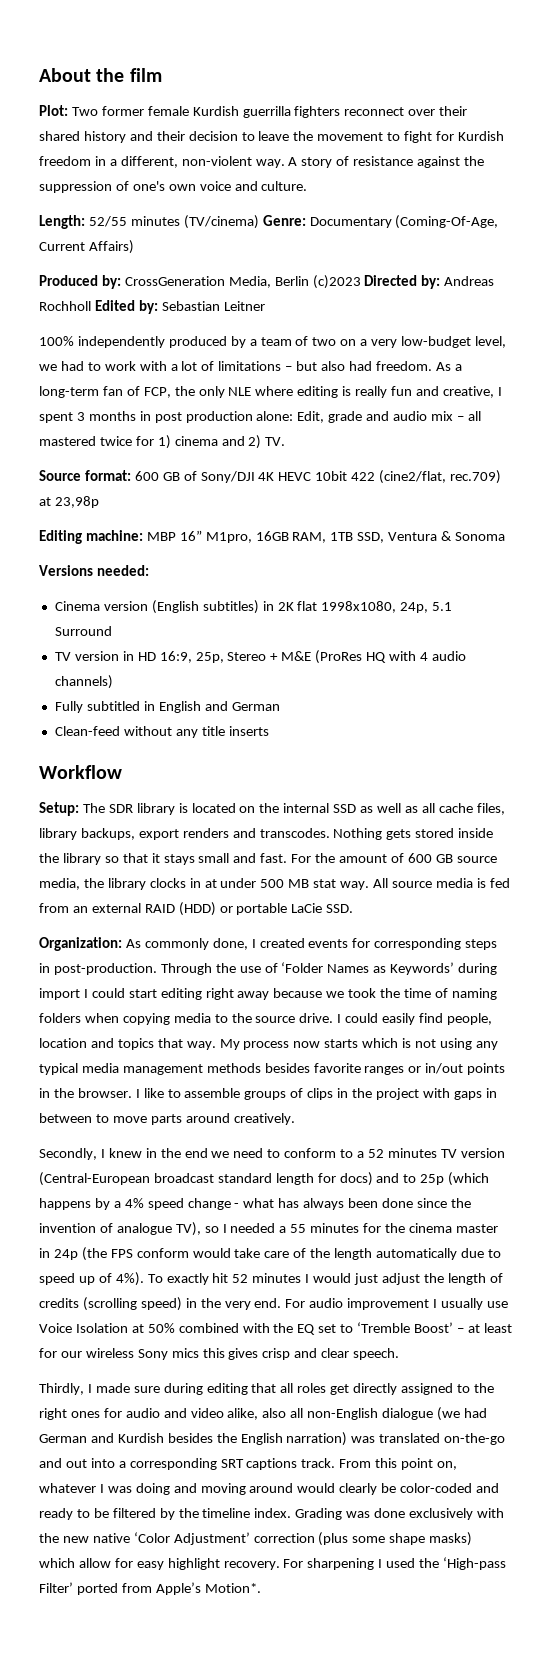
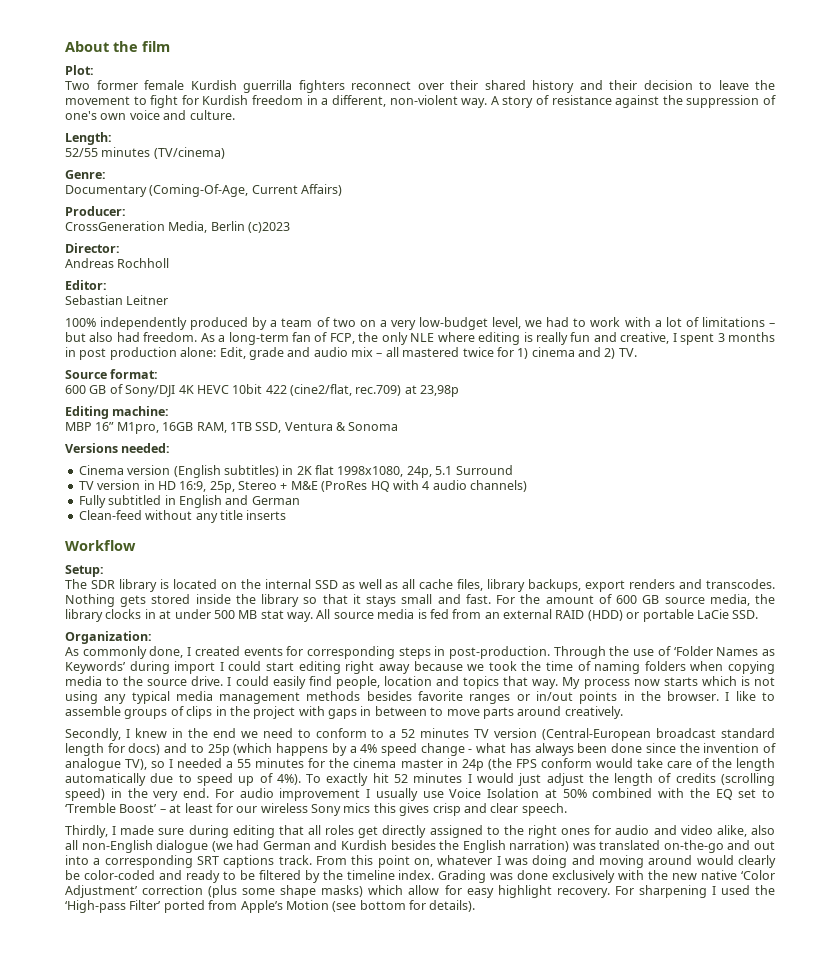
(68, 110) none -> (94, 70) //
(85, 222) none -> (112, 138) //
(259, 222) none -> (225, 153) //
(306, 220) none -> (106, 174) //
[39,275,121,289] Produced by: -> [65,206,126,216] Producer: //
[364,275,441,289] Directed by: -> [65,243,120,253] // Director: //
[94,300,158,314] Edited by: -> [65,280,107,290] // Editor: //
(131, 475) none -> (159, 374) //
(143, 535) none -> (170, 411) //
(79, 809) none -> (104, 571) //
(122, 944) none -> (152, 637) //
[204,1583,261,1593] Motion*. -> [285,900,476,912] Motion (see bottom for details).

